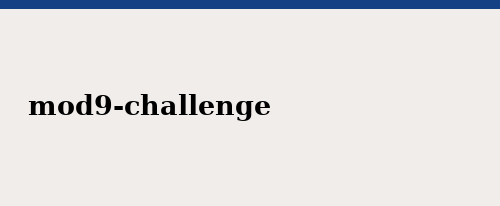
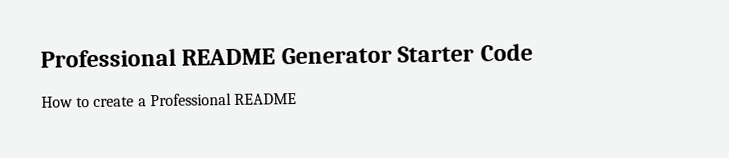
[28,94,271,121] mod9-challenge -> [40,43,533,68] [41,92,297,108] Professional README Generator Starter Code // How to create a Professional README

